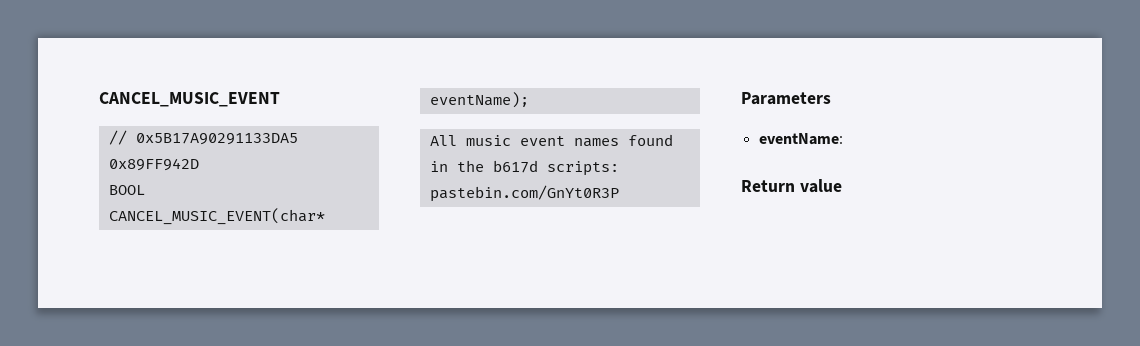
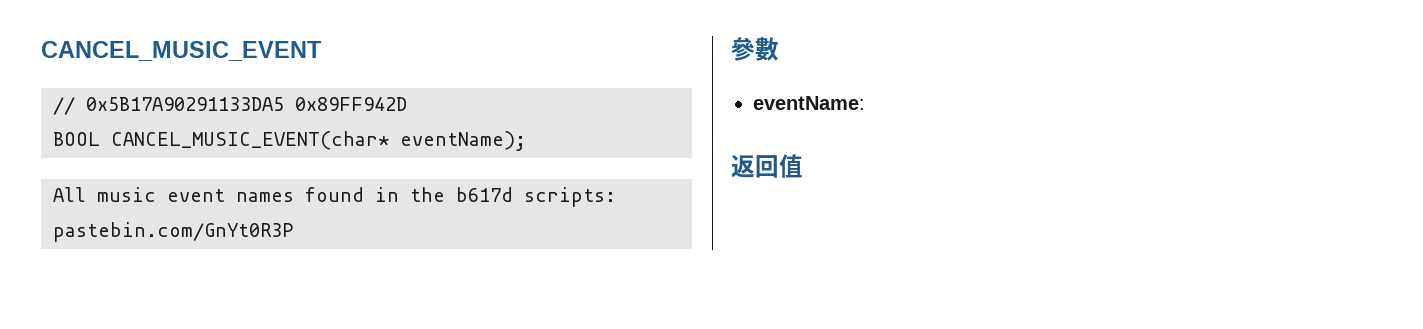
[741,92,831,105] Parameters -> [731,37,779,61] 參數
[741,179,842,193] Return value -> [731,154,803,178] 返回值

